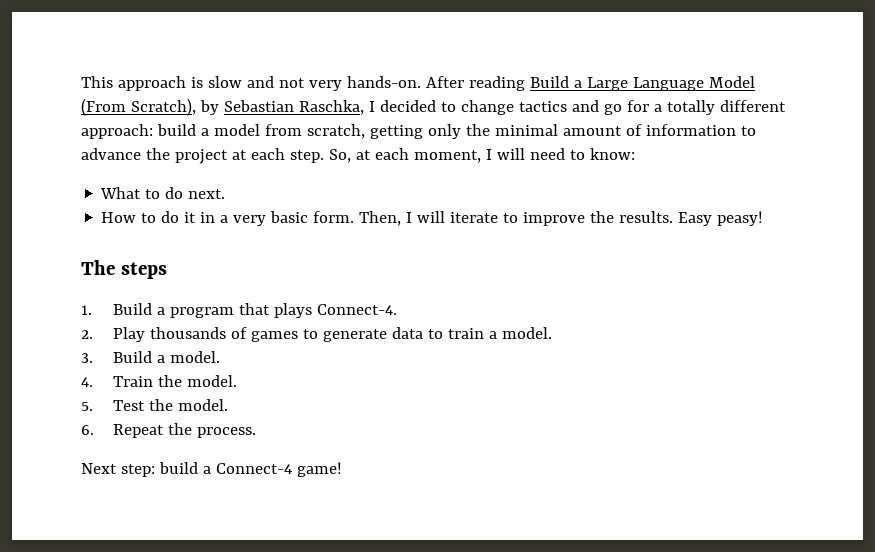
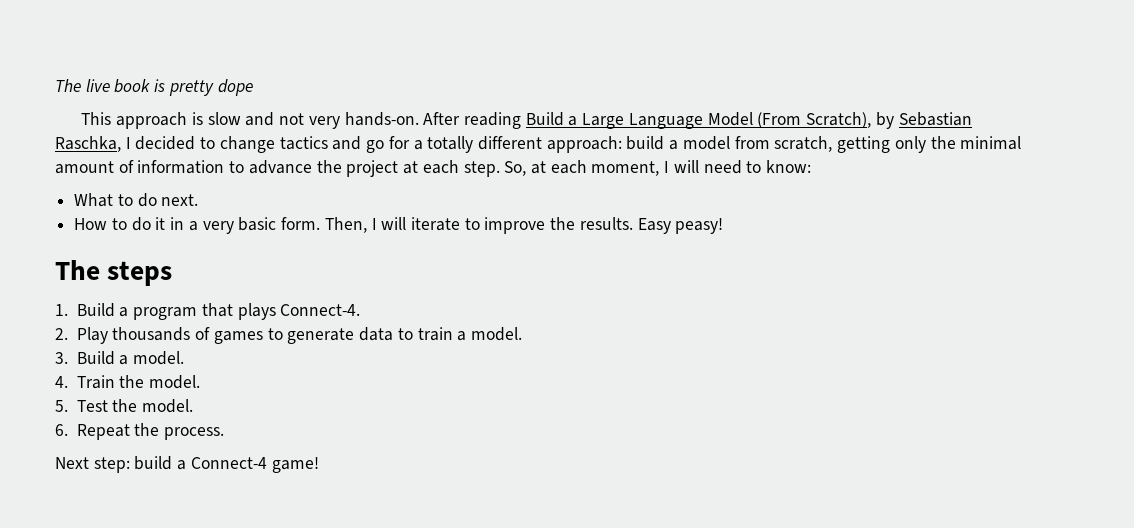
(81, 82) none -> [55,79,253,96] The live book is pretty dope //

